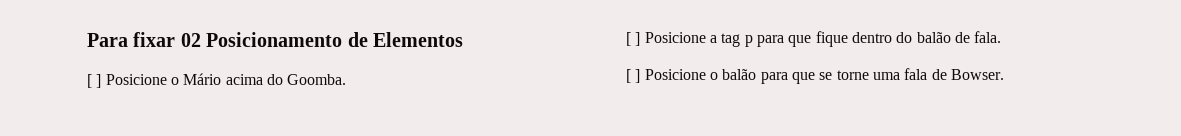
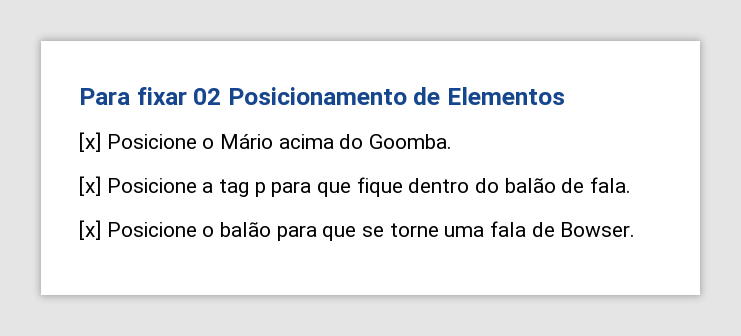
[87,74,102,88] [ ] -> [79,132,101,152] [x]
[626,32,641,46] [ ] -> [79,176,101,196] [x]
[626,69,641,83] [ ] -> [79,220,101,240] [x]

